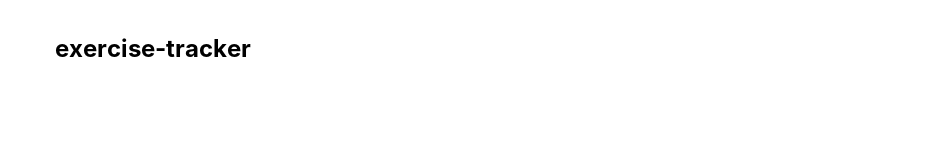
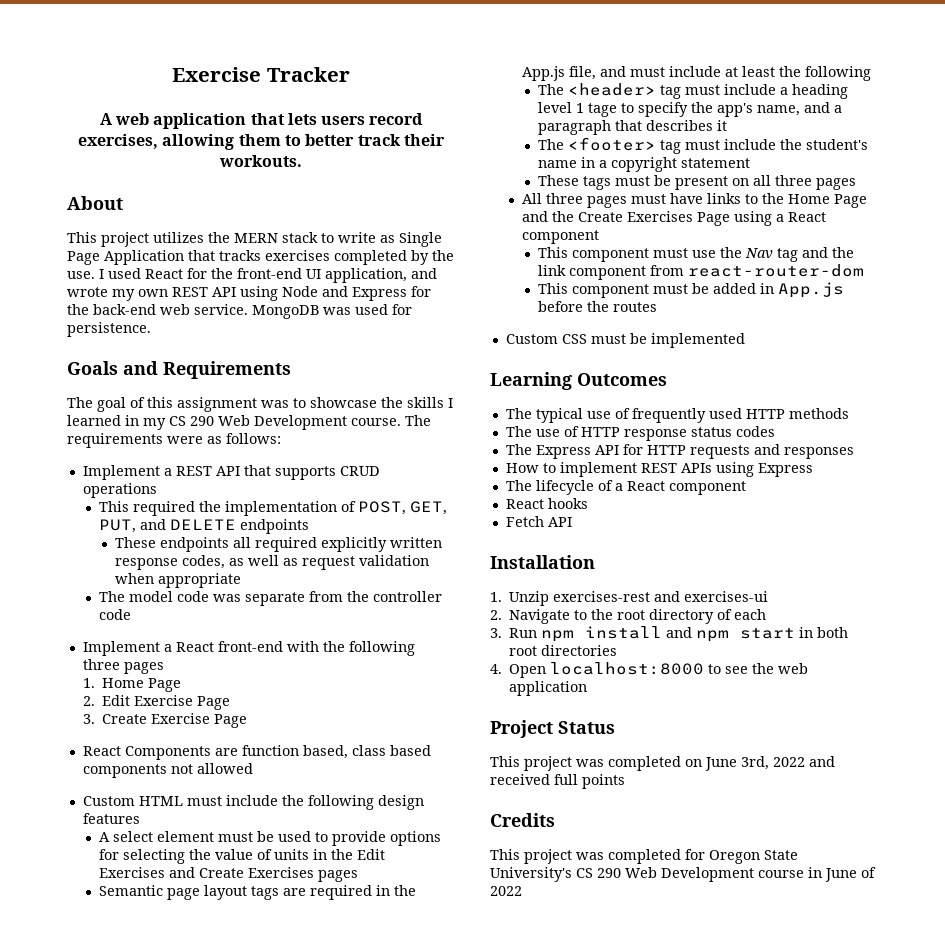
[55,38,251,57] exercise-tracker -> [172,67,350,82] [99,113,424,129] [78,134,445,150] [219,155,302,167] [67,196,123,210] [67,232,442,247] [67,250,454,265] [67,268,437,283] [67,286,431,301] [67,304,412,319] [67,322,151,337] [67,361,291,379] [67,397,453,412] [67,415,431,430] [67,433,281,448] [82,465,380,480] [82,483,157,498] [99,501,448,516] [99,519,310,534] [115,537,443,552] [115,555,430,570] [115,573,242,588] [99,591,443,606] [99,609,132,620] [82,641,415,656] [82,659,164,674] [83,678,182,692] [83,695,231,710] [83,713,248,728] [82,745,431,760] [82,763,253,778] [82,795,424,810] [82,813,140,824] [99,831,442,846] [99,849,386,864] [99,867,359,882] [99,885,417,900] [522,66,872,81] [538,83,849,99] [538,102,843,117] [538,120,728,135] [538,137,869,154] [538,157,751,172] [538,175,857,190] [522,193,868,208] [522,211,827,226] [522,230,600,244] [538,247,855,262] [538,264,865,280] [538,282,845,298] [538,301,658,312] [505,333,745,348] [490,372,667,390] [505,408,849,423] [505,426,775,441] [505,444,854,459] [505,462,813,477] [505,480,746,495] [505,498,588,509] [505,516,572,527] [490,555,595,569] [490,591,769,606] [490,609,767,624] [490,626,849,642] [509,645,618,656] [490,662,809,678] [509,681,588,696] [490,720,615,738] [490,756,835,771] [490,774,625,789] [490,813,555,827] [490,849,798,864] [490,867,876,882] [490,886,522,896] Exercise Tracker // A web application that lets users record exercises, allowing them to better track their workouts. // About // This project utilizes the MERN stack to write as Single Page Application that tracks exercises completed by the use. I used React for the front-end UI application, and wrote my own REST API using Node and Express for the back-end web service. MongoDB was used for persistence. // Goals and Requirements // The goal of this assignment was to showcase the skills I learned in my CS 290 Web Development course. The requirements were as follows: // Implement a REST API that supports CRUD operations // This required the implementation of POST, GET, PUT, and DELETE endpoints // These endpoints all required explicitly written response codes, as well as request validation when appropriate // The model code was separate from the controller code // Implement a React front-end with the following three pages // 1. Home Page // 2. Edit Exercise Page // 3. Create Exercise Page // React Components are function based, class based components not allowed // Custom HTML must include the following design features // A select element must be used to provide options for selecting the value of units in the Edit Exercises and Create Exercises pages // Semantic page layout tags are required in the App.js file, and must include at least the following // The <header> tag must include a heading level 1 tage to specify the app's name, and a paragraph that describes it // The <footer> tag must include the student's name in a copyright statement // These tags must be present on all three pages // All three pages must have links to the Home Page and the Create Exercises Page using a React component // This component must use the Nav tag and the link component from react-router-dom // This component must be added in App.js before the routes // Custom CSS must be implemented // Learning Outcomes // The typical use of frequently used HTTP methods // The use of HTTP response status codes // The Express API for HTTP requests and responses // How to implement REST APIs using Express // The lifecycle of a React component // React hooks // Fetch API // Installation // 1. Unzip exercises-rest and exercises-ui // 2. Navigate to the root directory of each // 3. Run npm install and npm start in both root directories // 4. Open localhost:8000 to see the web application // Project Status // This project was completed on June 3rd, 2022 and received full points // Credits // This project was completed for Oregon State University's CS 290 Web Development course in June of 2022

